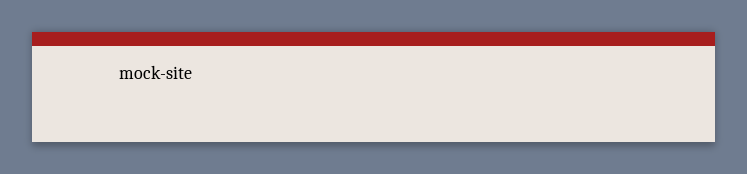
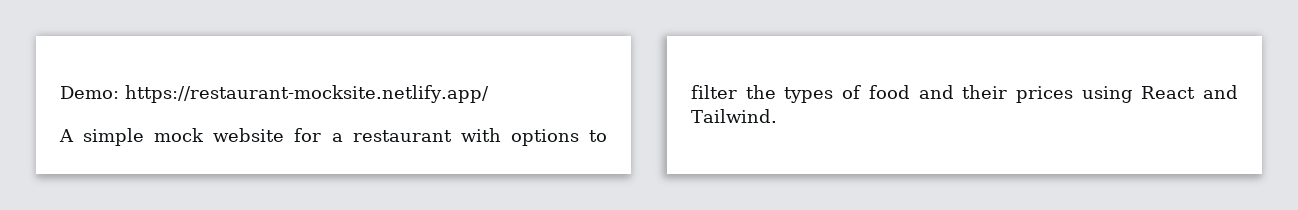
[119,65,192,79] mock-site -> [60,85,489,103] [59,128,607,146] [691,85,1238,103] [691,109,777,123] Demo: https://restaurant-mocksite.netlify.app/ // A simple mock website for a restaurant with options to filter the types of food and their prices using React and Tailwind.

